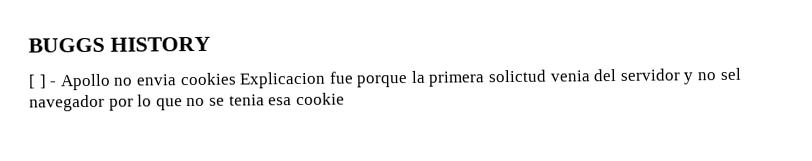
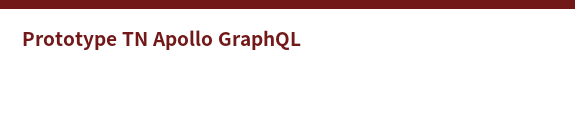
[28,36,211,53] [28,67,742,91] [29,92,345,112] BUGGS HISTORY // [ ] - Apollo no envia cookies Explicacion fue porque la primera solictud venia del servidor y no sel navegador por lo que no se tenia esa cookie -> [22,30,302,50] Prototype TN Apollo GraphQL

